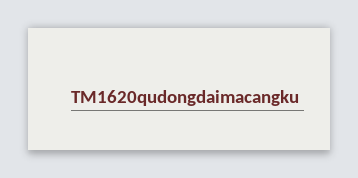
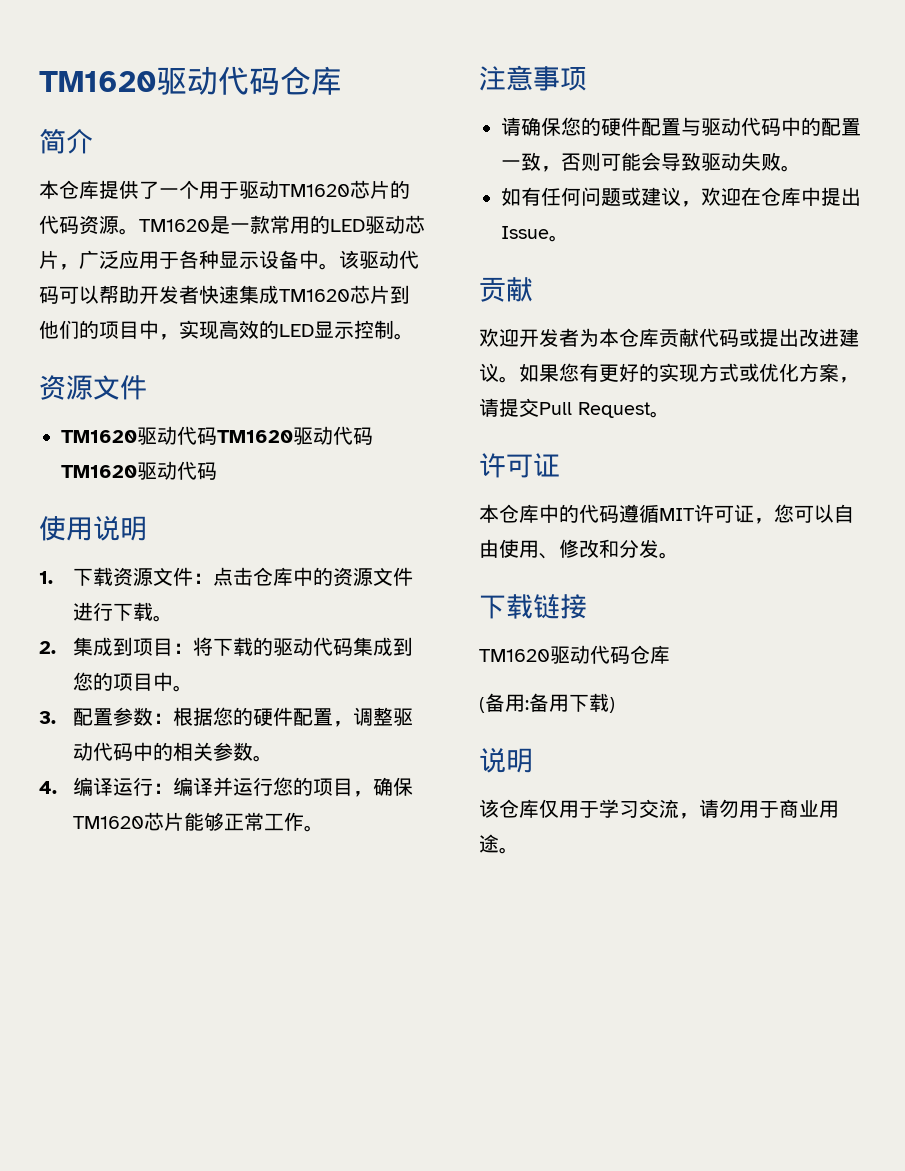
[71,90,299,106] TM1620qudongdaimacangku -> [39,66,342,95] [39,128,93,154] [39,180,410,199] [39,215,425,235] [39,250,419,270] [39,285,410,304] [39,320,414,340] [39,375,147,400] [61,426,373,445] [61,461,217,480] [39,515,147,541] [39,567,414,587] [73,602,174,622] [39,637,414,656] [73,672,194,692] [39,707,414,727] [73,742,274,762] [39,777,414,797] [73,812,325,832] [479,65,587,91] [501,117,861,137] [501,152,801,172] [501,187,861,207] [501,226,569,242] [479,277,533,302] [479,328,859,348] [479,363,859,383] [479,398,670,418] [479,453,560,478] [479,504,854,524] [479,539,679,559] [479,594,587,619] [479,645,670,664] [479,693,615,713] [479,747,533,773] [479,799,839,819] [479,834,519,854] TM1620驱动代码仓库 // 简介 // 本仓库提供了一个用于驱动TM1620芯片的代码资源。TM1620是一款常用的LED驱动芯片，广泛应用于各种显示设备中。该驱动代码可以帮助开发者快速集成TM1620芯片到他们的项目中，实现高效的LED显示控制。 // 资源文件 // TM1620驱动代码TM1620驱动代码TM1620驱动代码 // 使用说明 // 1.下载资源文件：点击仓库中的资源文件进行下载。 // 2.集成到项目：将下载的驱动代码集成到您的项目中。 // 3.配置参数：根据您的硬件配置，调整驱动代码中的相关参数。 // 4.编译运行：编译并运行您的项目，确保TM1620芯片能够正常工作。 // 注意事项 // 请确保您的硬件配置与驱动代码中的配置一致，否则可能会导致驱动失败。 // 如有任何问题或建议，欢迎在仓库中提出Issue。 // 贡献 // 欢迎开发者为本仓库贡献代码或提出改进建议。如果您有更好的实现方式或优化方案，请提交Pull Request。 // 许可证 // 本仓库中的代码遵循MIT许可证，您可以自由使用、修改和分发。 // 下载链接 // TM1620驱动代码仓库 // (备用:备用下载) // 说明 // 该仓库仅用于学习交流，请勿用于商业用途。

